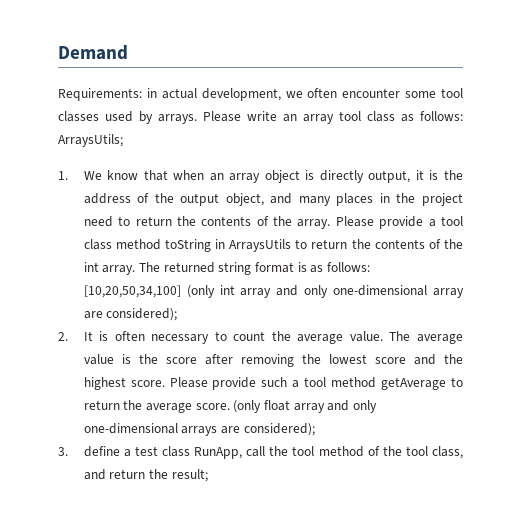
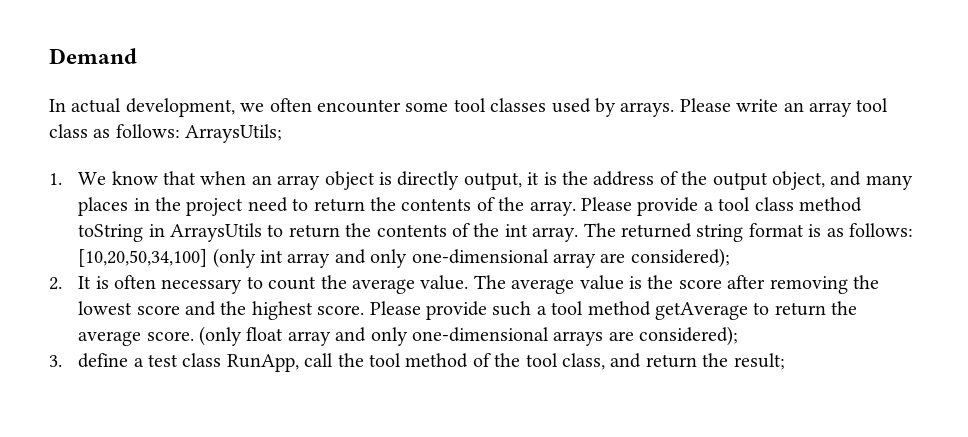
[58,88,157,101] Requirements: in -> [49,99,66,112] In

